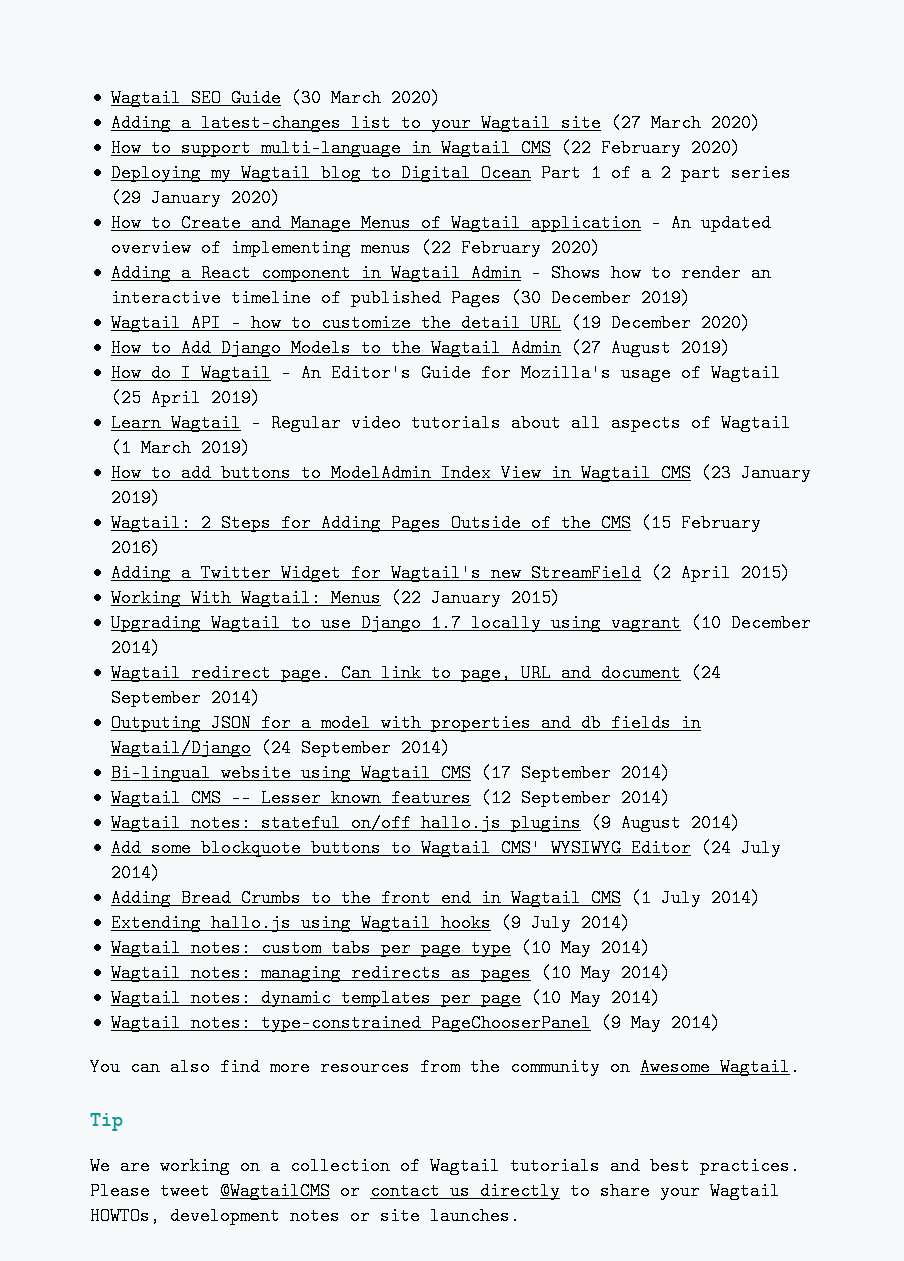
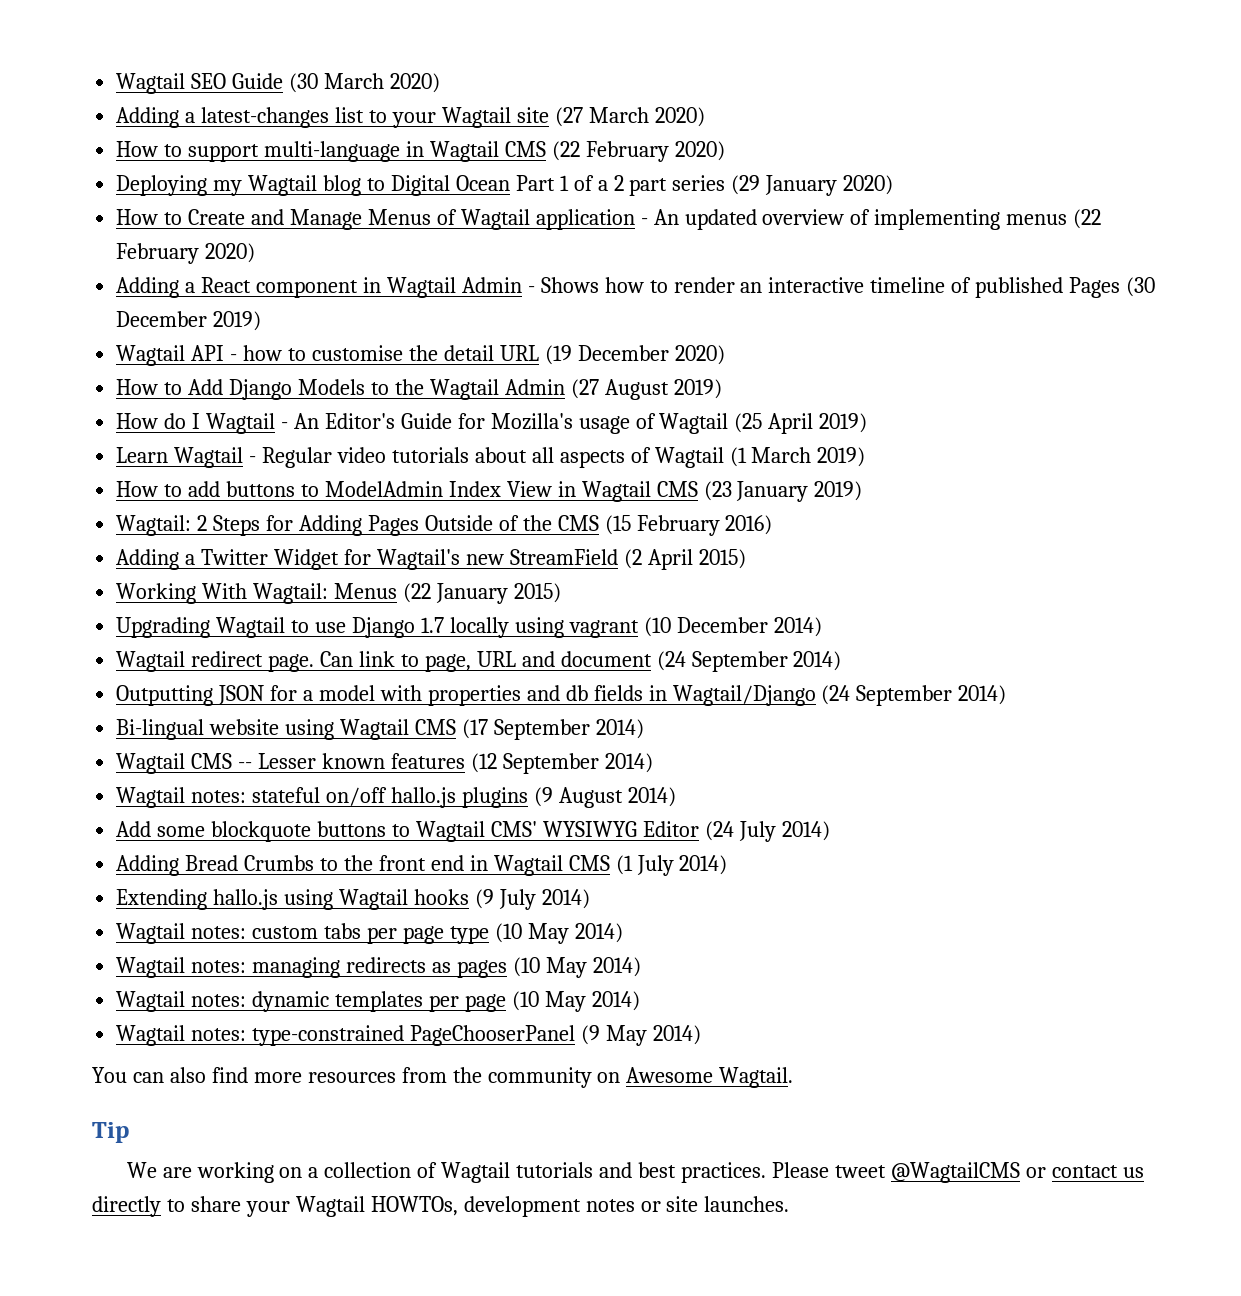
[320,314,411,332] customize -> [311,345,403,361] customise
[110,714,201,732] Outputing -> [116,685,214,706] Outputting

